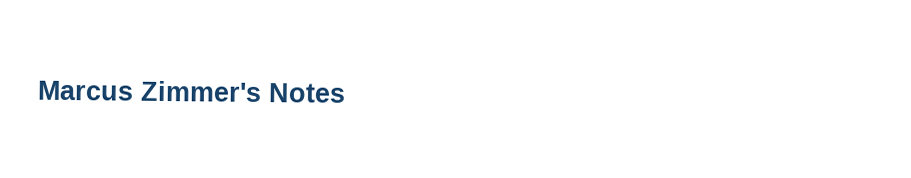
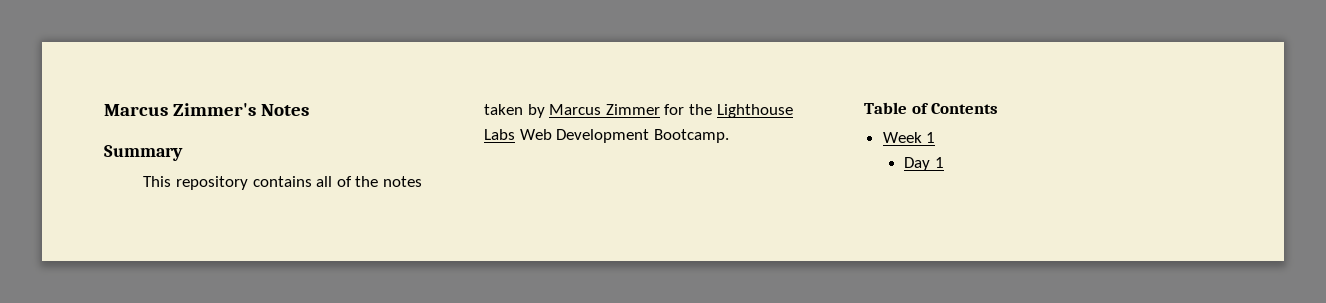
(346, 93) none -> [104,145,183,161] [143,176,422,190] [484,104,793,118] [484,129,729,143] [864,102,999,114] [882,132,936,143] [904,157,944,171] // Summary // This repository contains all of the notes taken by Marcus Zimmer for the Lighthouse Labs Web Development Bootcamp. // Table of Contents // Week 1 // Day 1

